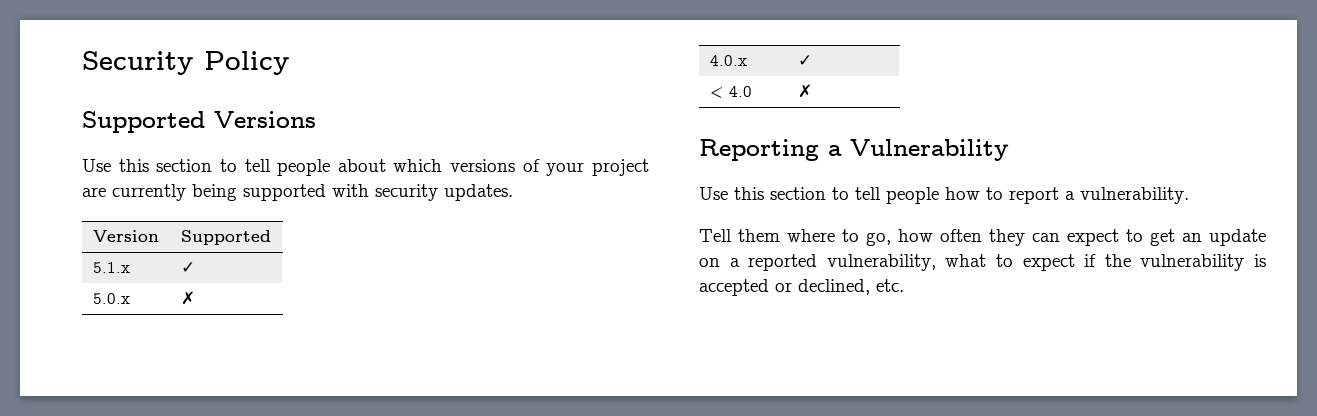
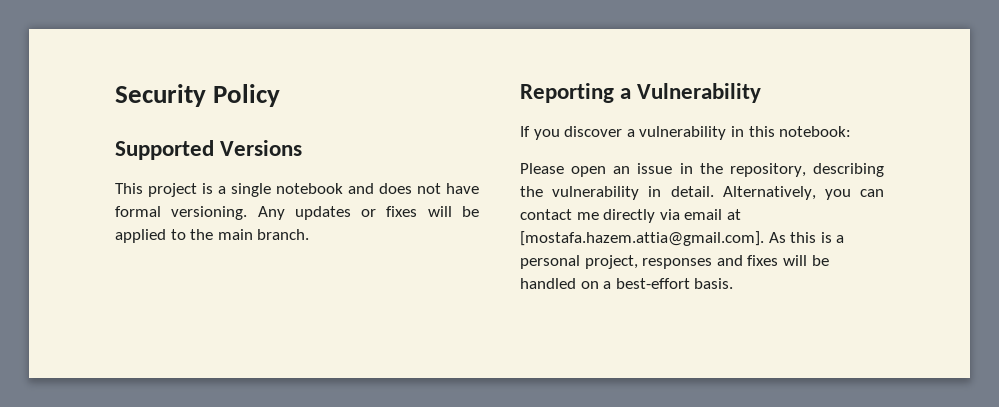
[82,159,649,176] [82,184,513,201] [92,230,159,242] [180,230,271,245] [92,262,130,273] [180,262,195,273] [92,293,130,304] [180,291,195,305] [709,55,747,66] [797,55,812,66] [709,86,752,98] [797,84,812,98] [699,139,1009,161] [699,187,1189,204] [699,229,1266,246] [699,254,1266,271] [699,279,904,296] Use this section to tell people about which versions of your project are currently being supported with security updates. // Version | Supported // 5.1.x | ✓ // 5.0.x | ✗ // 4.0.x | ✓ // < 4.0 | ✗ // Reporting a Vulnerability // Use this section to tell people how to report a vulnerability. // Tell them where to go, how often they can expect to get an update on a reported vulnerability, what to expect if the vulnerability is accepted or declined, etc. -> [115,183,479,197] [115,206,479,220] [115,229,310,243] [520,83,762,103] [520,126,852,140] [520,163,884,177] [520,186,884,200] [520,209,741,223] [520,231,845,246] [520,255,829,269] [520,278,734,289] This project is a single notebook and does not have formal versioning. Any updates or fixes will be applied to the main branch. // Reporting a Vulnerability // If you discover a vulnerability in this notebook: // Please open an issue in the repository, describing the vulnerability in detail. Alternatively, you can contact me directly via email at [mostafa.hazem.attia@gmail.com]. As this is a personal project, responses and fixes will be handled on a best-effort basis.

